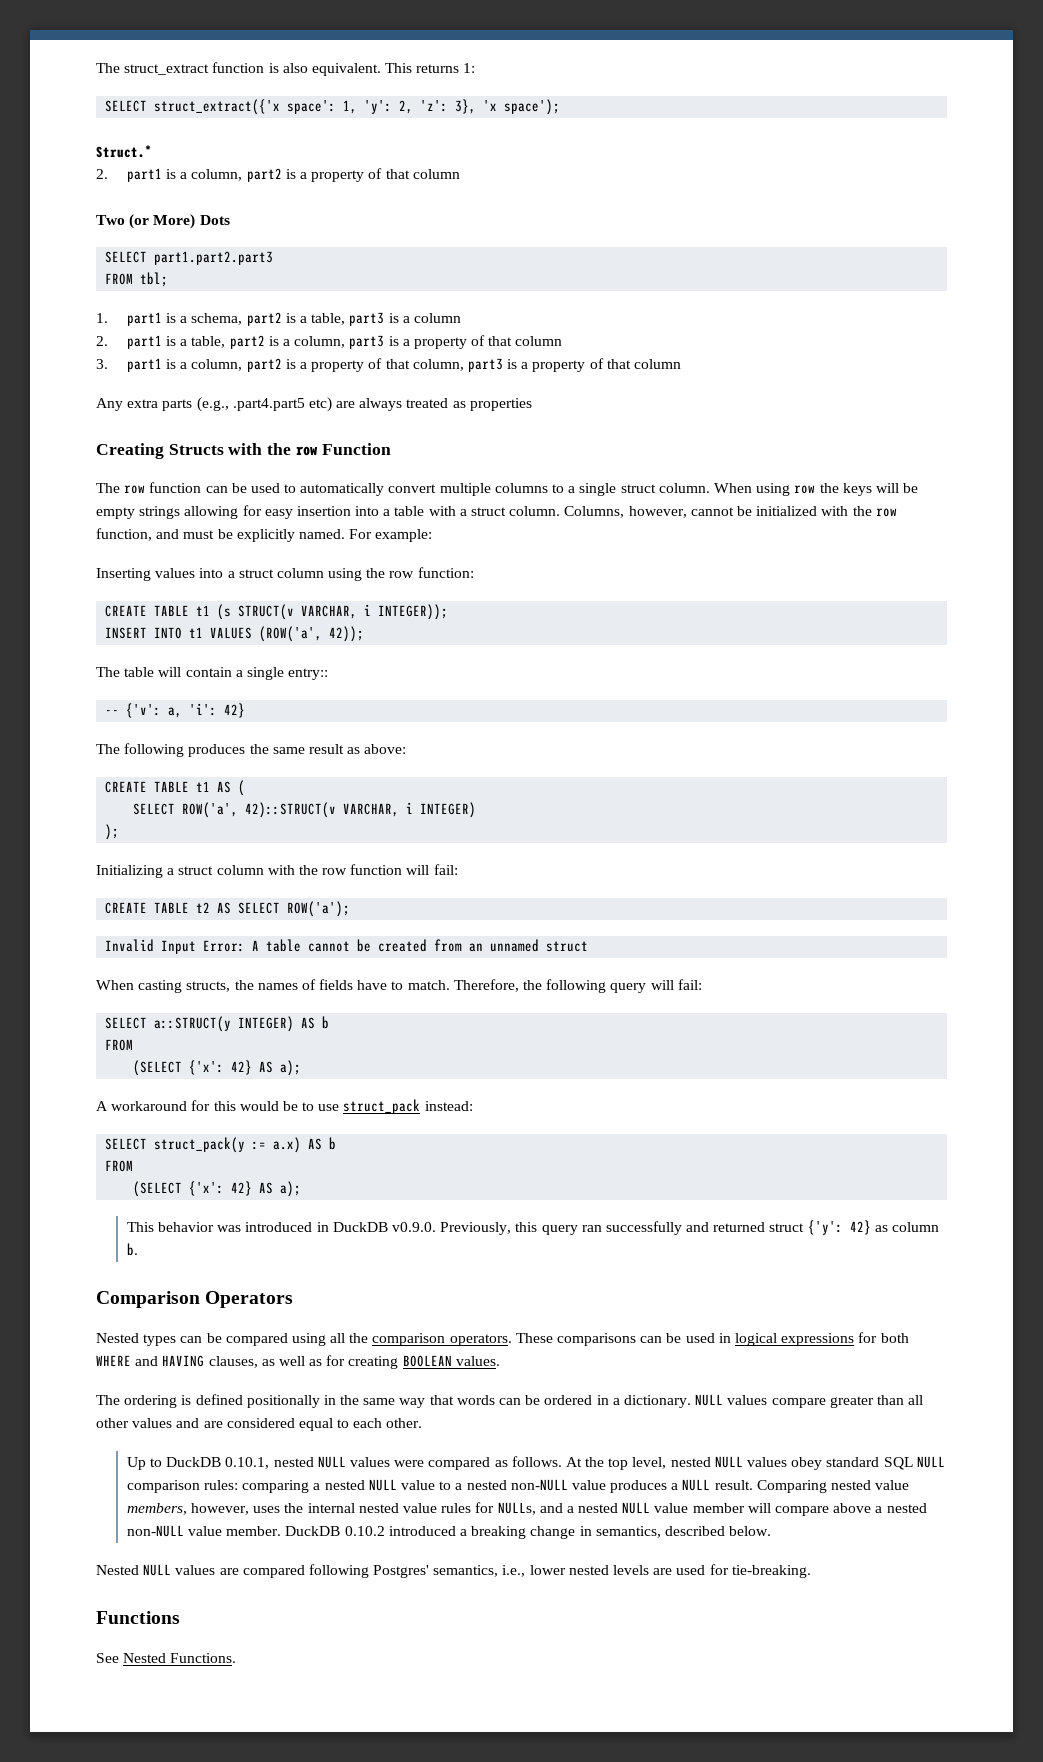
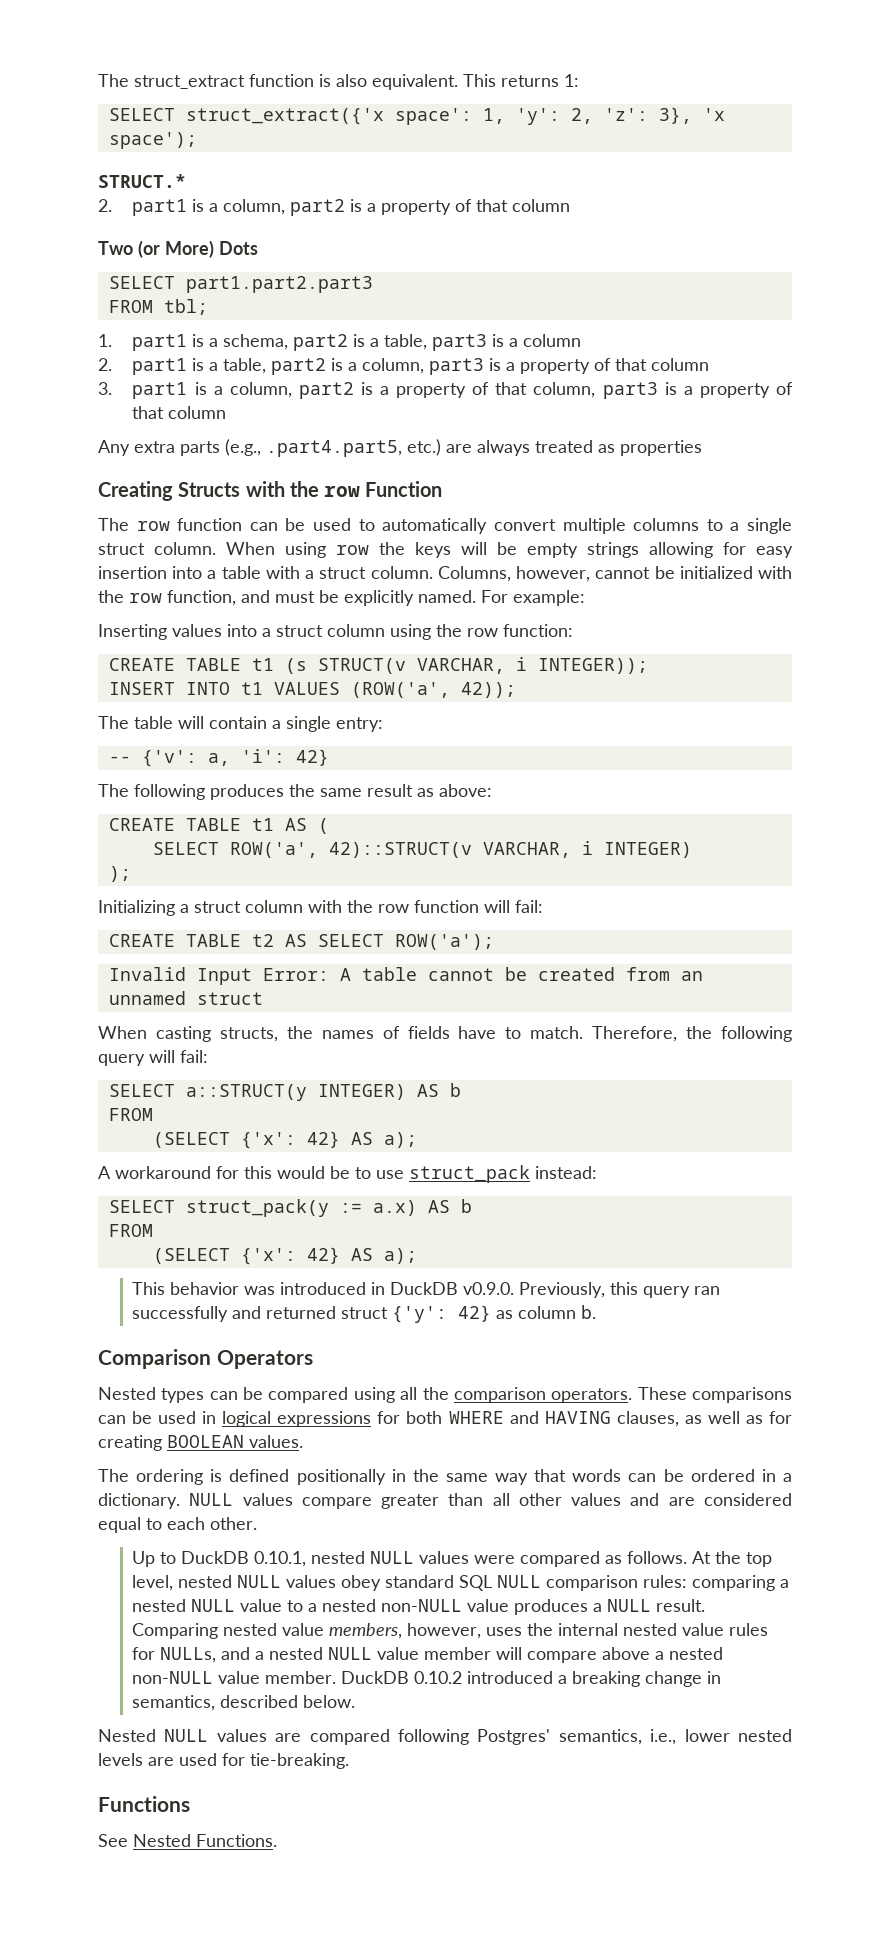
[96,145,152,158] Struct.* -> [98,174,186,188] STRUCT.*
[232,397,332,412] .part4.part5 etc) -> [266,439,441,457] .part4.part5, etc.)
[288,668,329,680] entry:: -> [336,717,383,732] entry:

